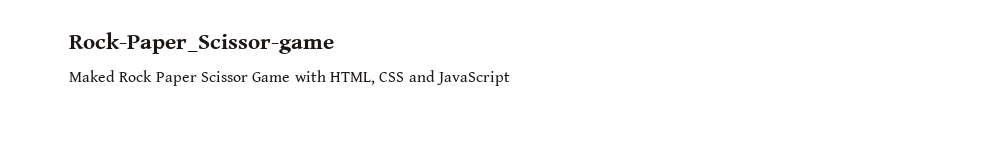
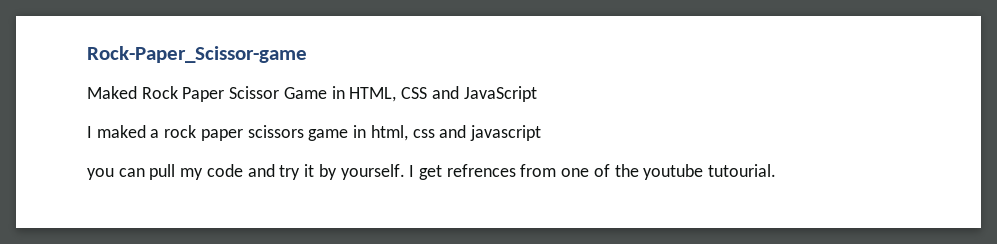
[294,70,326,82] with -> [331,86,345,99] in
(510, 78) none -> [87,125,541,141] [87,164,777,180] // I maked a rock paper scissors game in html, css and javascript // you can pull my code and try it by yourself. I get refrences from one of the youtube tutourial.

